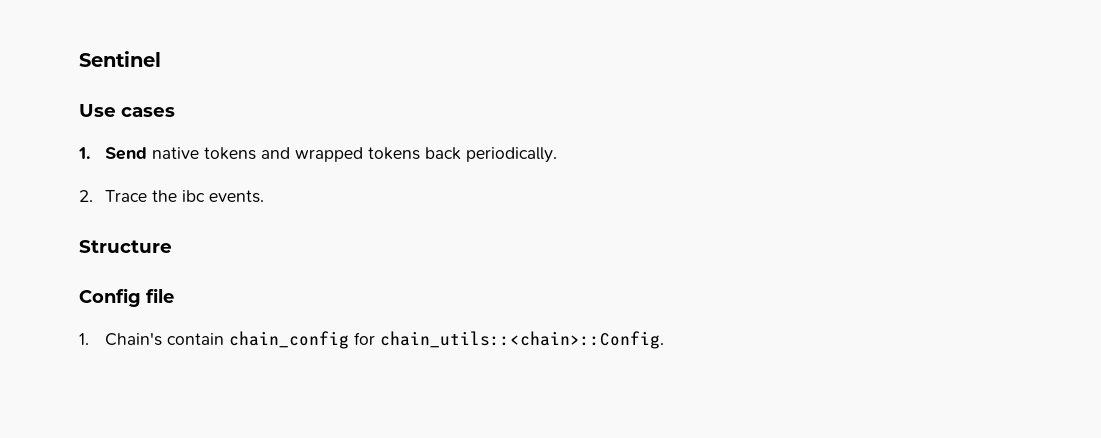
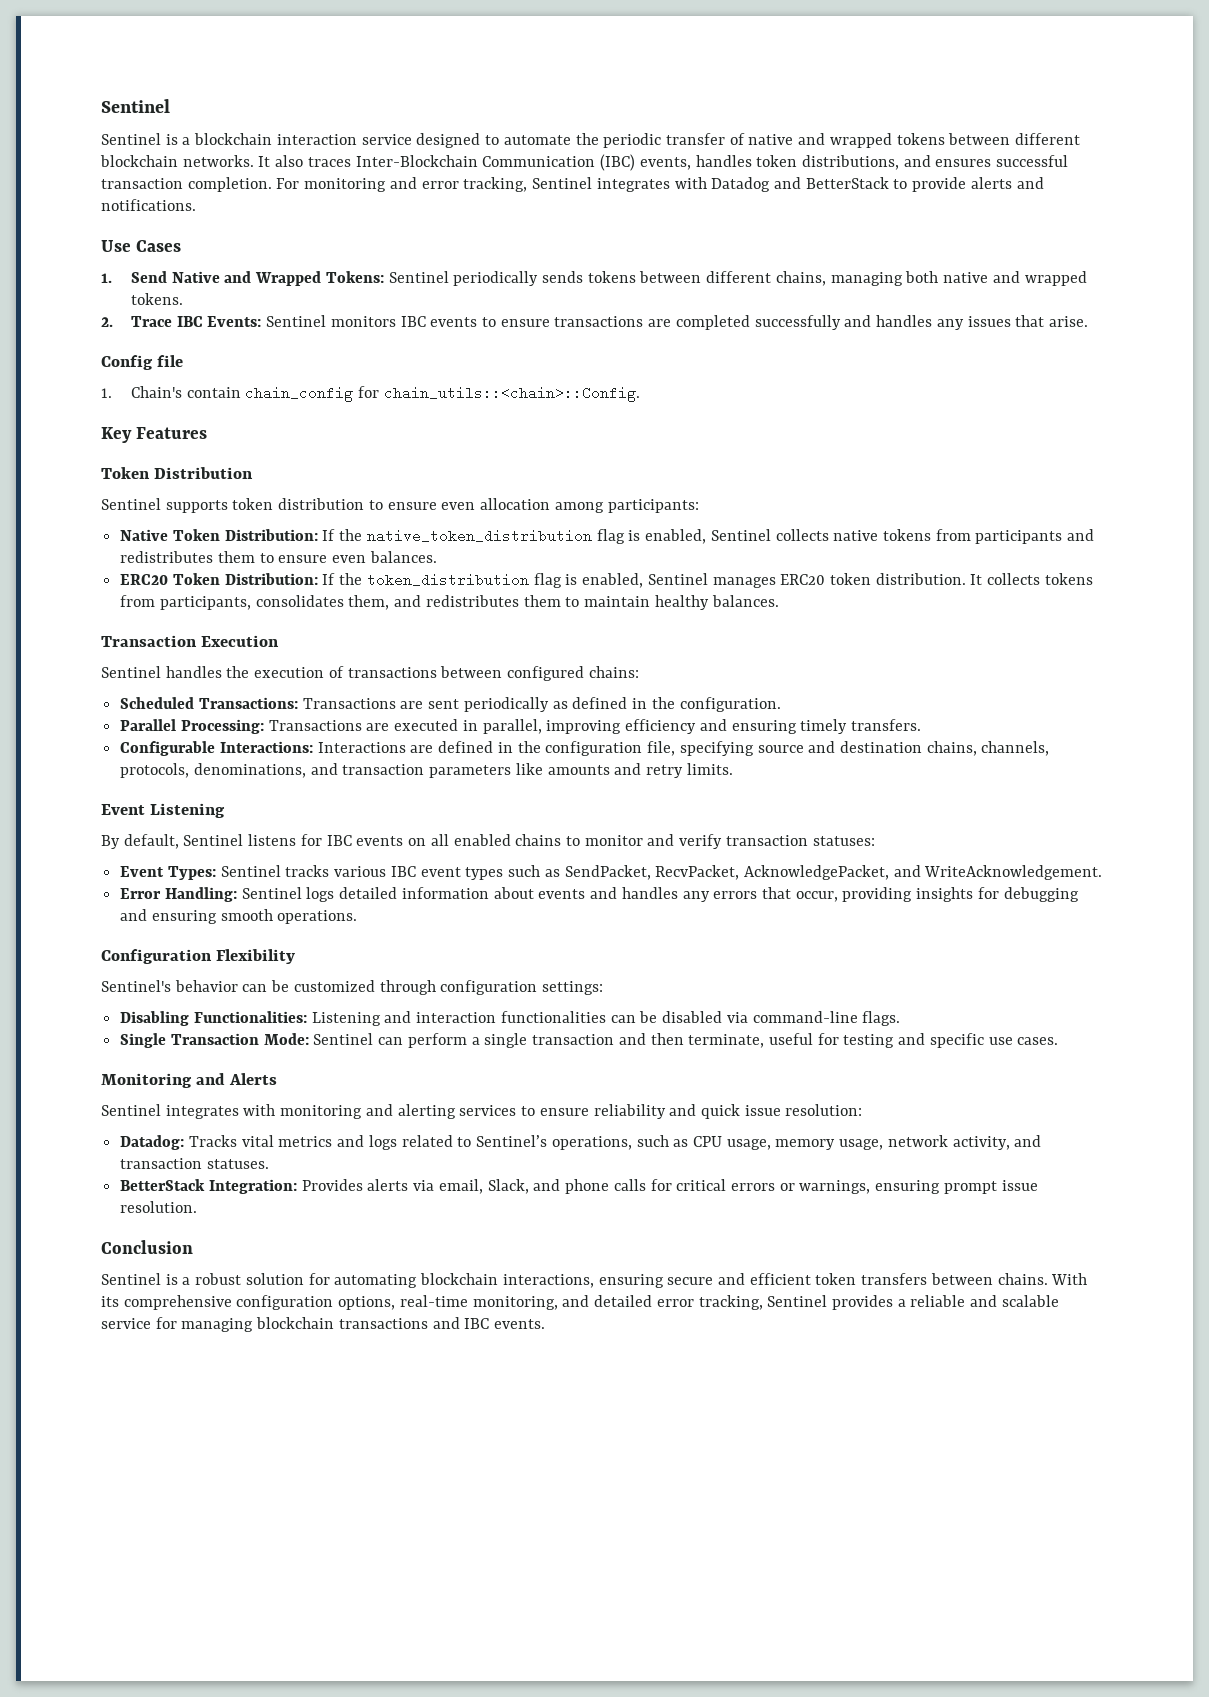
[79,51,161,67] Sentinel -> [101,99,170,113] [101,133,1081,148] [100,154,1069,171] [101,177,1044,192] [101,199,196,211] Sentinel // Sentinel is a blockchain interaction service designed to automate the periodic transfer of native and wrapped tokens between different blockchain networks. It also traces Inter-Blockchain Communication (IBC) events, handles token distributions, and ensures successful transaction completion. For monitoring and error tracking, Sentinel integrates with Datadog and BetterStack to provide alerts and notifications.
[121,107,175,117] cases -> [136,240,182,252] Cases
[151,147,557,163] [79,190,264,203] [79,240,172,253] native tokens and wrapped tokens back periodically. // 2. Trace the ibc events. // Structure -> [171,271,1087,286] [130,293,183,305] [101,315,1088,330] Native and Wrapped Tokens: Sentinel periodically sends tokens between different chains, managing both native and wrapped tokens. // 2. Trace IBC Events: Sentinel monitors IBC events to ensure transactions are completed successfully and handles any issues that arise.
(664, 340) none -> [101,427,208,443] [101,467,253,479] [101,498,699,513] [120,529,1095,544] [120,551,437,563] [120,573,1093,588] [120,595,779,610] [101,635,279,647] [101,666,639,681] [120,697,781,712] [120,719,921,734] [120,741,1050,756] [120,763,733,778] [101,803,225,818] [101,834,875,849] [120,865,1103,880] [120,887,1079,902] [120,909,358,924] [101,949,295,964] [101,980,604,995] [120,1011,901,1026] [120,1033,1059,1048] [101,1073,277,1088] [101,1104,863,1119] [120,1135,1042,1150] [120,1158,269,1169] [120,1179,1038,1194] [120,1201,198,1213] [101,1240,193,1254] [101,1273,1088,1288] [101,1295,1059,1310] [101,1317,546,1332] // Key Features // Token Distribution // Sentinel supports token distribution to ensure even allocation among participants: // Native Token Distribution: If the native_token_distribution flag is enabled, Sentinel collects native tokens from participants and redistributes them to ensure even balances. // ERC20 Token Distribution: If the token_distribution flag is enabled, Sentinel manages ERC20 token distribution. It collects tokens from participants, consolidates them, and redistributes them to maintain healthy balances. // Transaction Execution // Sentinel handles the execution of transactions between configured chains: // Scheduled Transactions: Transactions are sent periodically as defined in the configuration. // Parallel Processing: Transactions are executed in parallel, improving efficiency and ensuring timely transfers. // Configurable Interactions: Interactions are defined in the configuration file, specifying source and destination chains, channels, protocols, denominations, and transaction parameters like amounts and retry limits. // Event Listening // By default, Sentinel listens for IBC events on all enabled chains to monitor and verify transaction statuses: // Event Types: Sentinel tracks various IBC event types such as SendPacket, RecvPacket, AcknowledgePacket, and WriteAcknowledgement. // Error Handling: Sentinel logs detailed information about events and handles any errors that occur, providing insights for debugging and ensuring smooth operations. // Configuration Flexibility // Sentinel's behavior can be customized through configuration settings: // Disabling Functionalities: Listening and interaction functionalities can be disabled via command-line flags. // Single Transaction Mode: Sentinel can perform a single transaction and then terminate, useful for testing and specific use cases. // Monitoring and Alerts // Sentinel integrates with monitoring and alerting services to ensure reliability and quick issue resolution: // Datadog: Tracks vital metrics and logs related to Sentinel’s operations, such as CPU usage, memory usage, network activity, and transaction statuses. // BetterStack Integration: Provides alerts via email, Slack, and phone calls for critical errors or warnings, ensuring prompt issue resolution. // Conclusion // Sentinel is a robust solution for automating blockchain interactions, ensuring secure and efficient token transfers between chains. With its comprehensive configuration options, real-time monitoring, and detailed error tracking, Sentinel provides a reliable and scalable service for managing blockchain transactions and IBC events.

